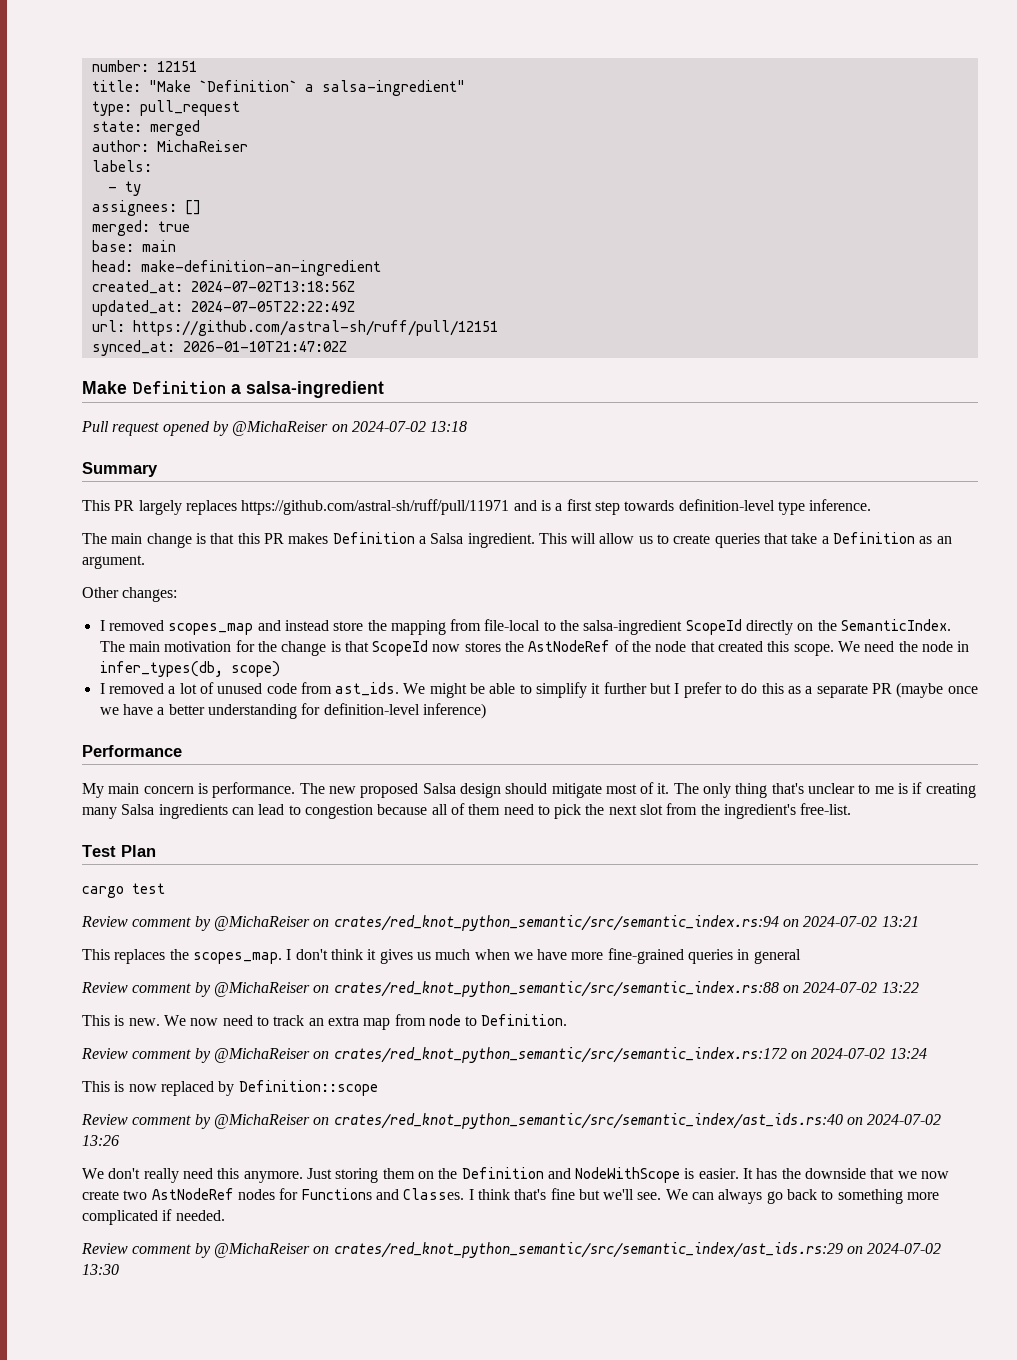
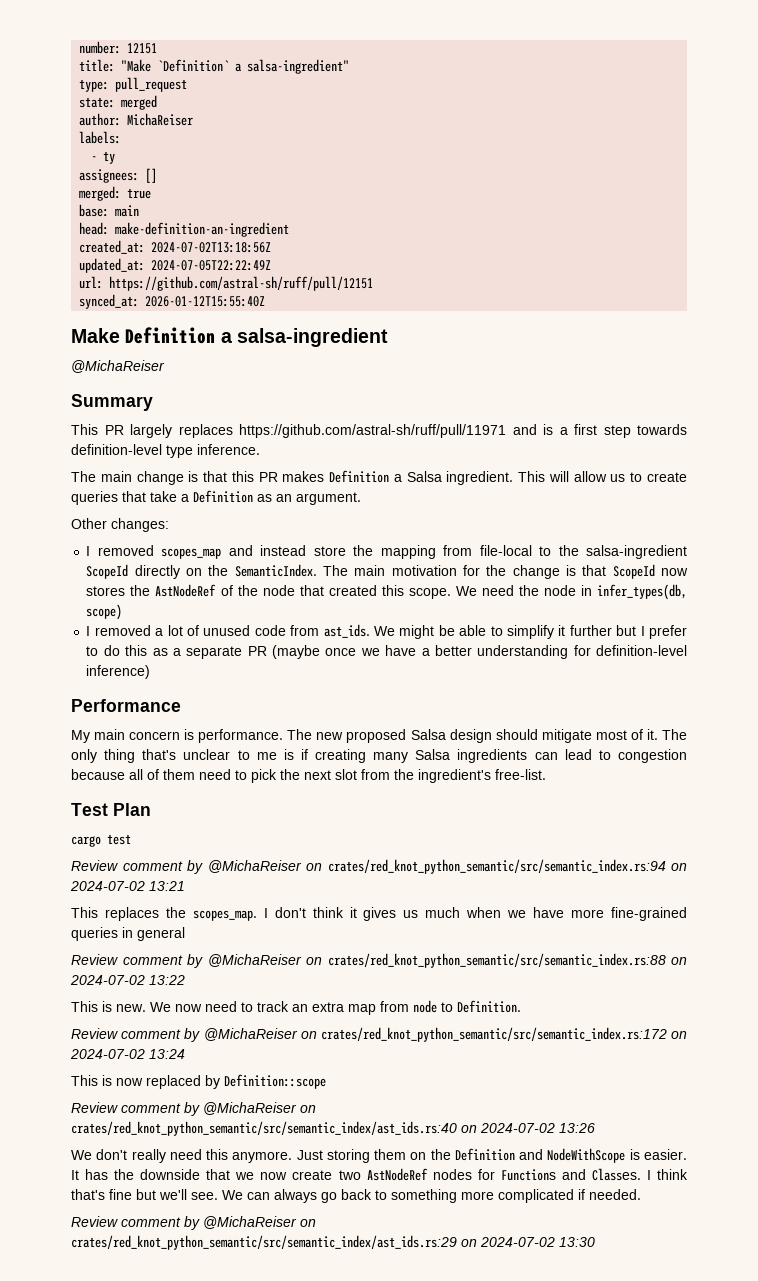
[182,341,347,352] 2026-01-10T21:47:02Z -> [145,296,266,307] 2026-01-12T15:55:40Z
[81,421,468,436] Pull request opened by @MichaReiser on 2024-07-02 13:18 -> [71,360,165,373] @MichaReiser

